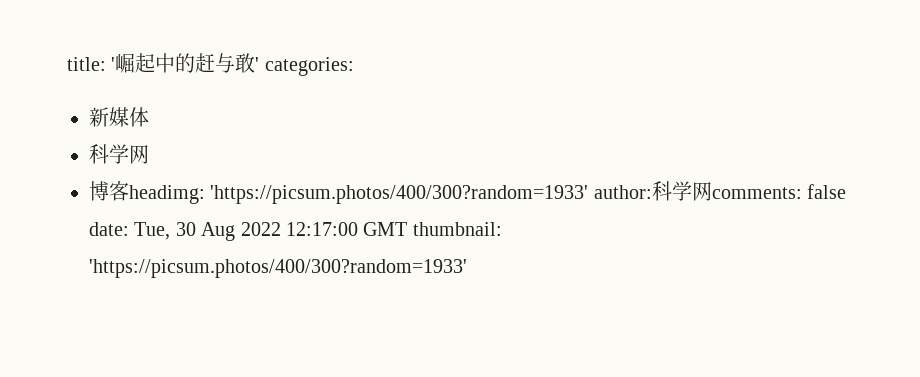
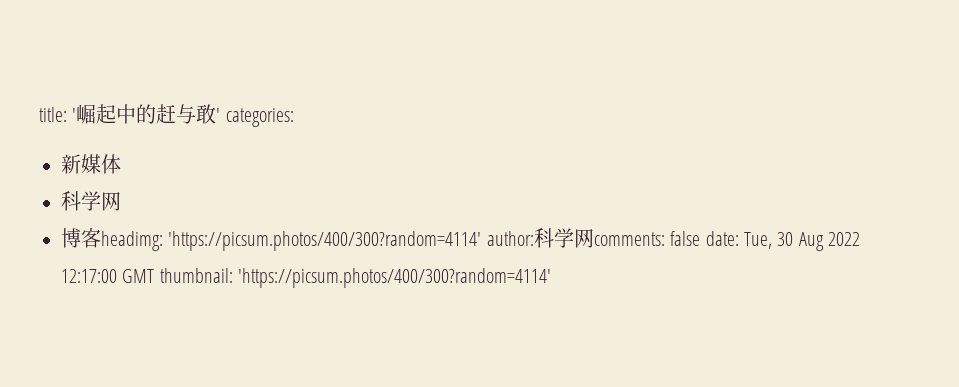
[210,185,589,204] 'https://picsum.photos/400/300?random=1933' -> [168,231,482,251] 'https://picsum.photos/400/300?random=4114'
[89,259,467,278] 'https://picsum.photos/400/300?random=1933' -> [238,268,552,288] 'https://picsum.photos/400/300?random=4114'

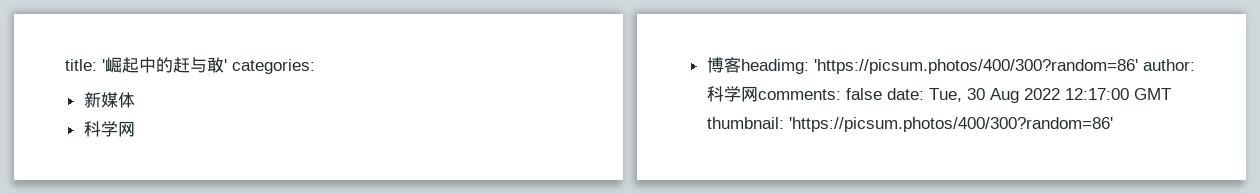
[168,231,482,251] 'https://picsum.photos/400/300?random=4114' -> [813,59,1138,74] 'https://picsum.photos/400/300?random=86'
[238,268,552,288] 'https://picsum.photos/400/300?random=4114' -> [788,117,1113,132] 'https://picsum.photos/400/300?random=86'

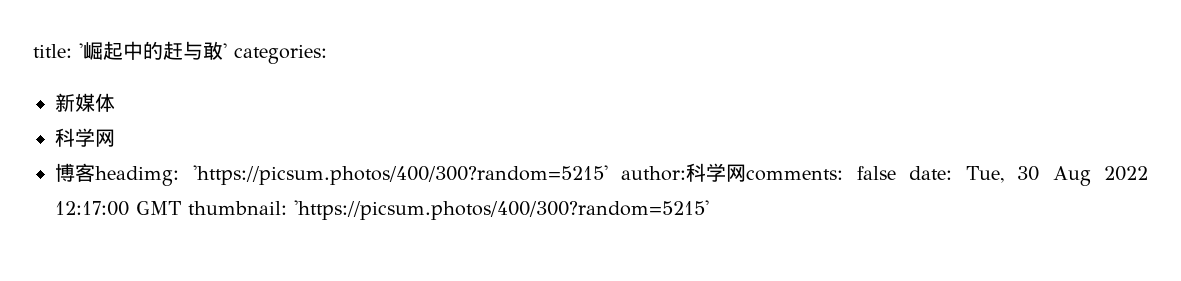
[813,59,1138,74] 'https://picsum.photos/400/300?random=86' -> [192,165,608,185] 'https://picsum.photos/400/300?random=5215'
[788,117,1113,132] 'https://picsum.photos/400/300?random=86' -> [294,200,709,220] 'https://picsum.photos/400/300?random=5215'

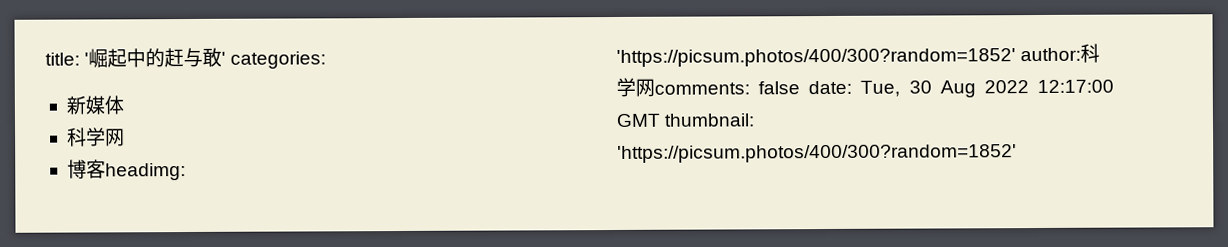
[192,165,608,185] 'https://picsum.photos/400/300?random=5215' -> [615,48,1016,67] 'https://picsum.photos/400/300?random=1852'
[294,200,709,220] 'https://picsum.photos/400/300?random=5215' -> [616,144,1017,163] 'https://picsum.photos/400/300?random=1852'

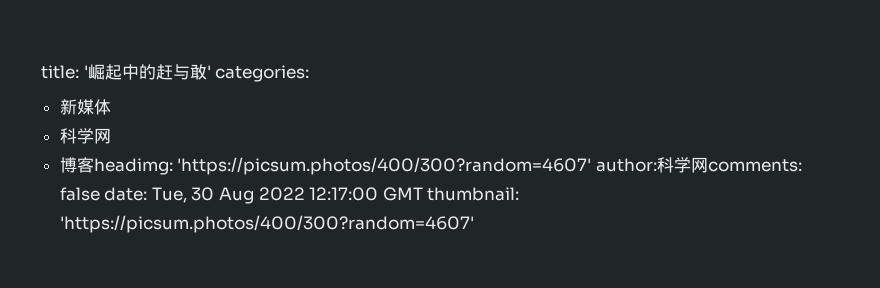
[615,48,1016,67] 'https://picsum.photos/400/300?random=1852' -> [177,157,592,175] 'https://picsum.photos/400/300?random=4607'
[616,144,1017,163] 'https://picsum.photos/400/300?random=1852' -> [59,215,474,233] 'https://picsum.photos/400/300?random=4607'

